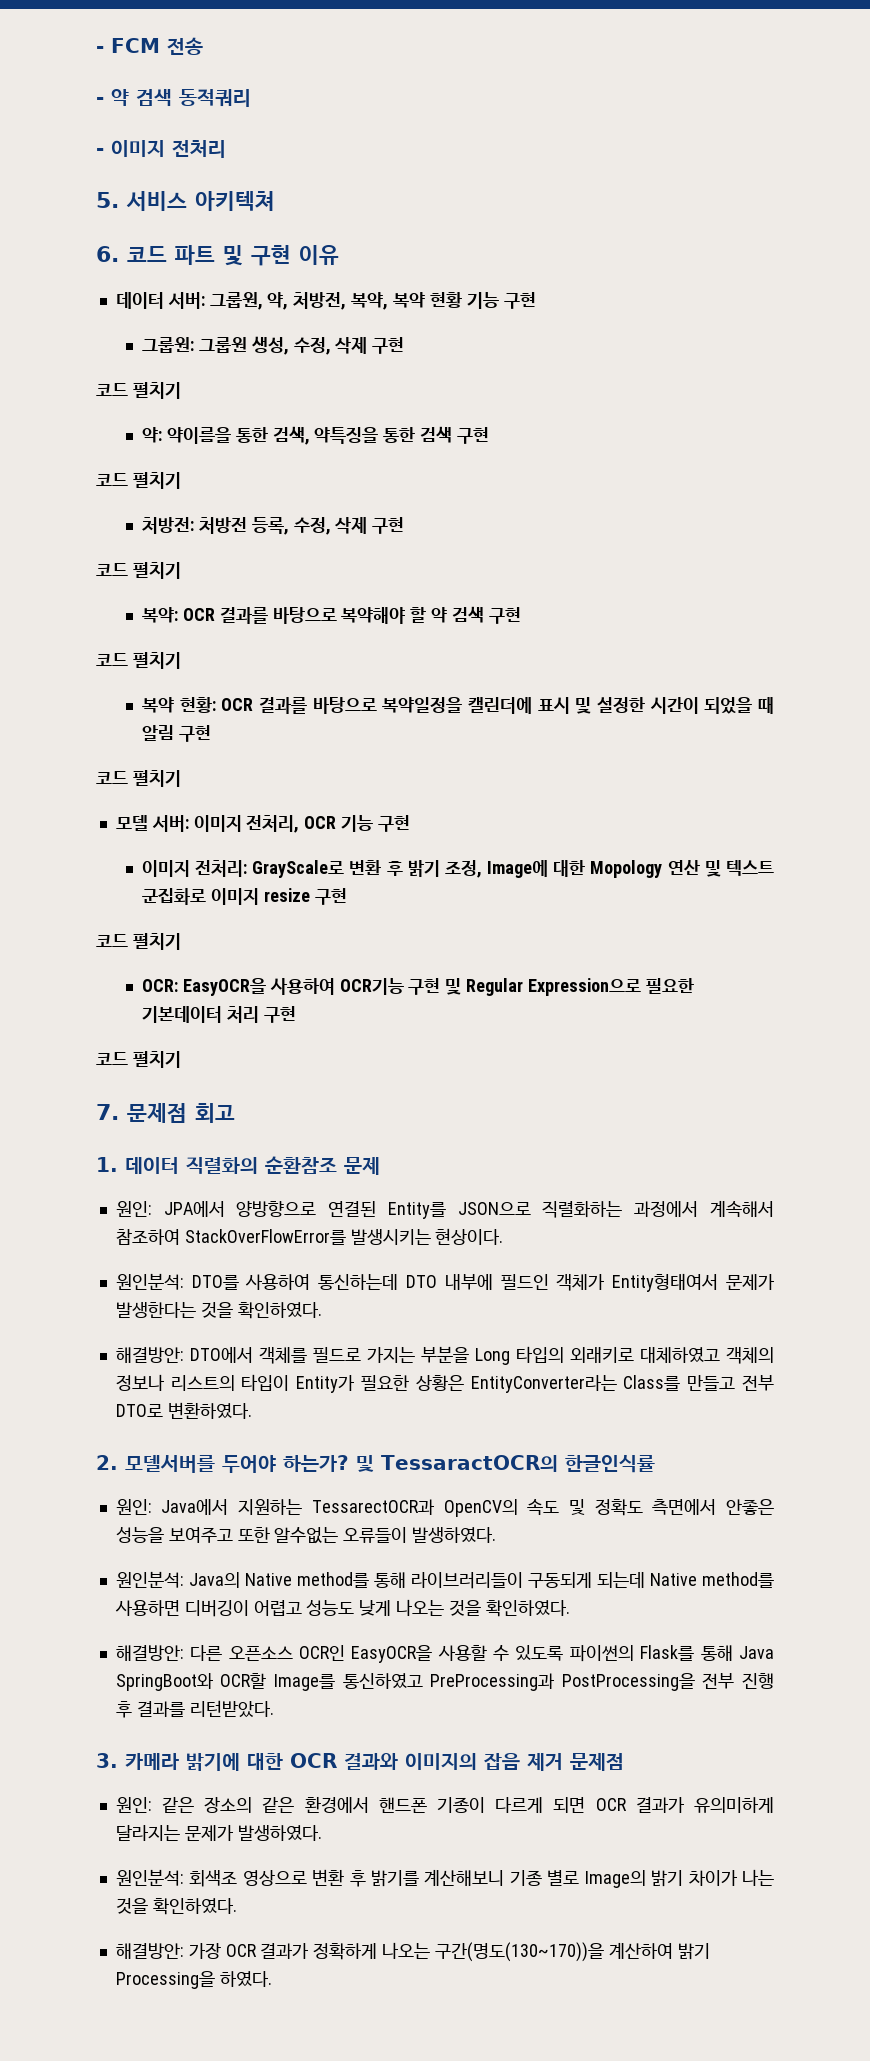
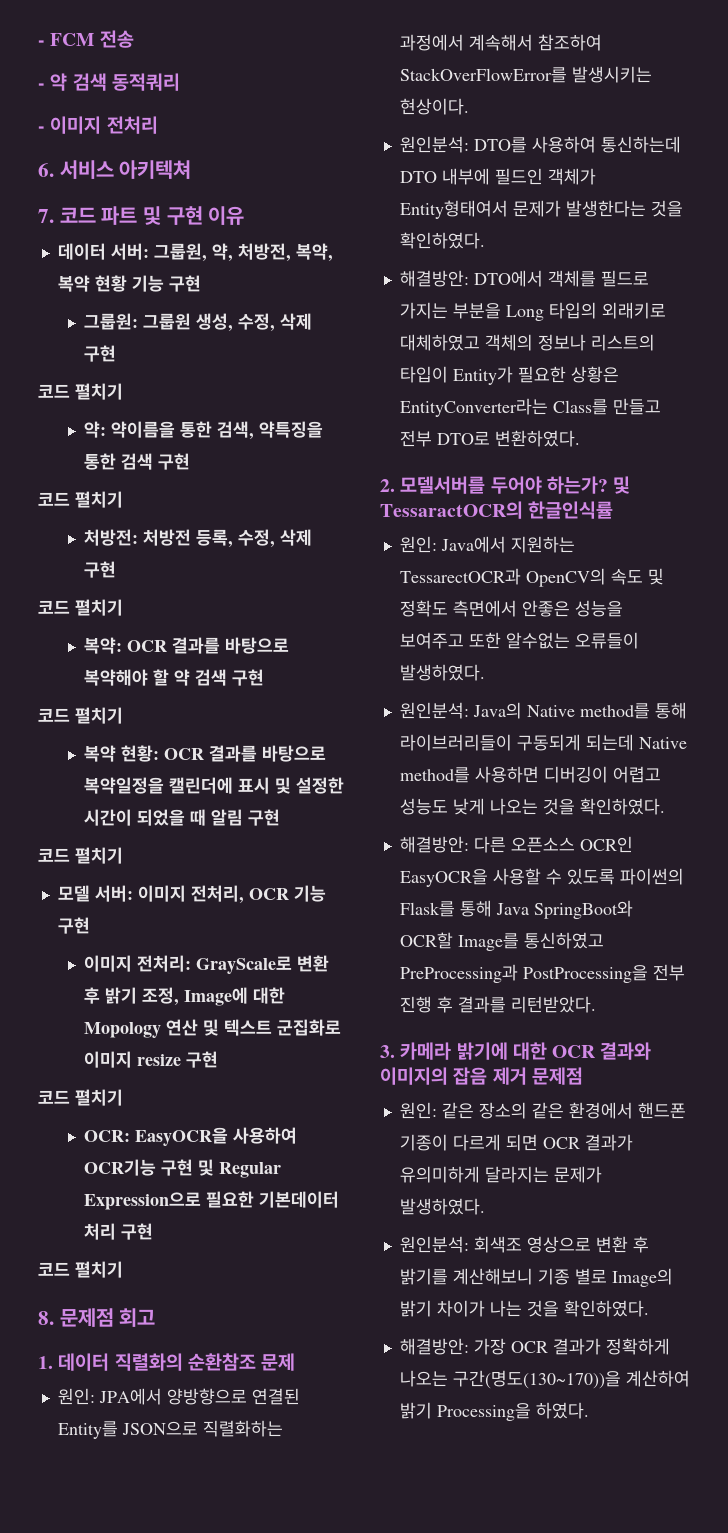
[96,192,119,208] 5. -> [38,163,54,177] 6.
[96,246,119,262] 6. -> [38,209,54,223] 7.
[96,1104,119,1120] 7. -> [38,1311,54,1325] 8.

